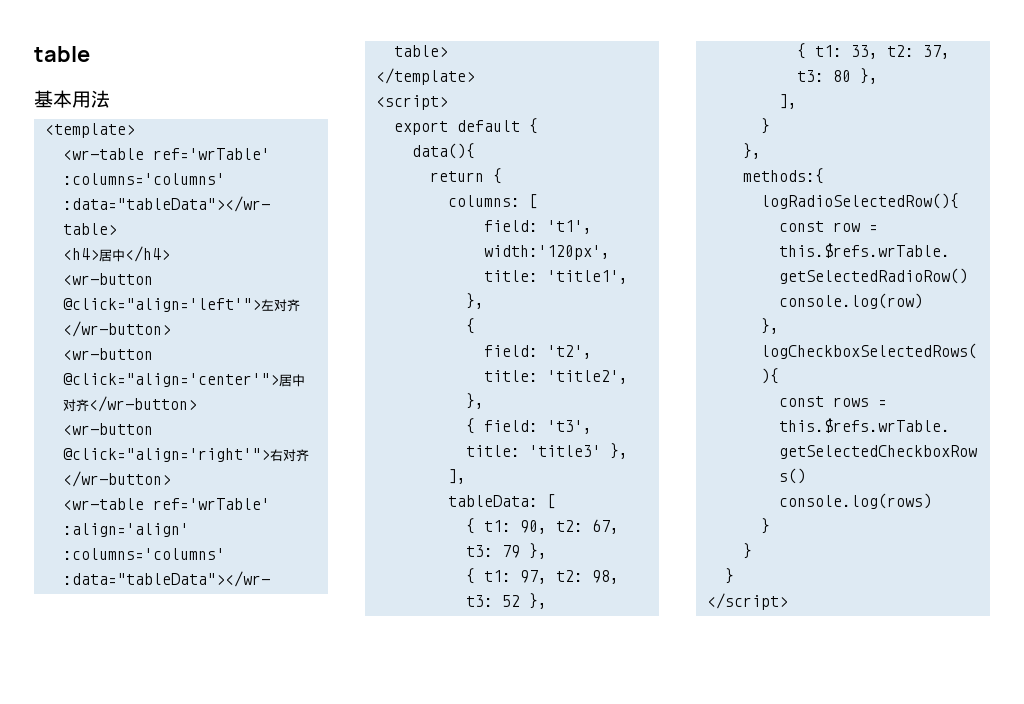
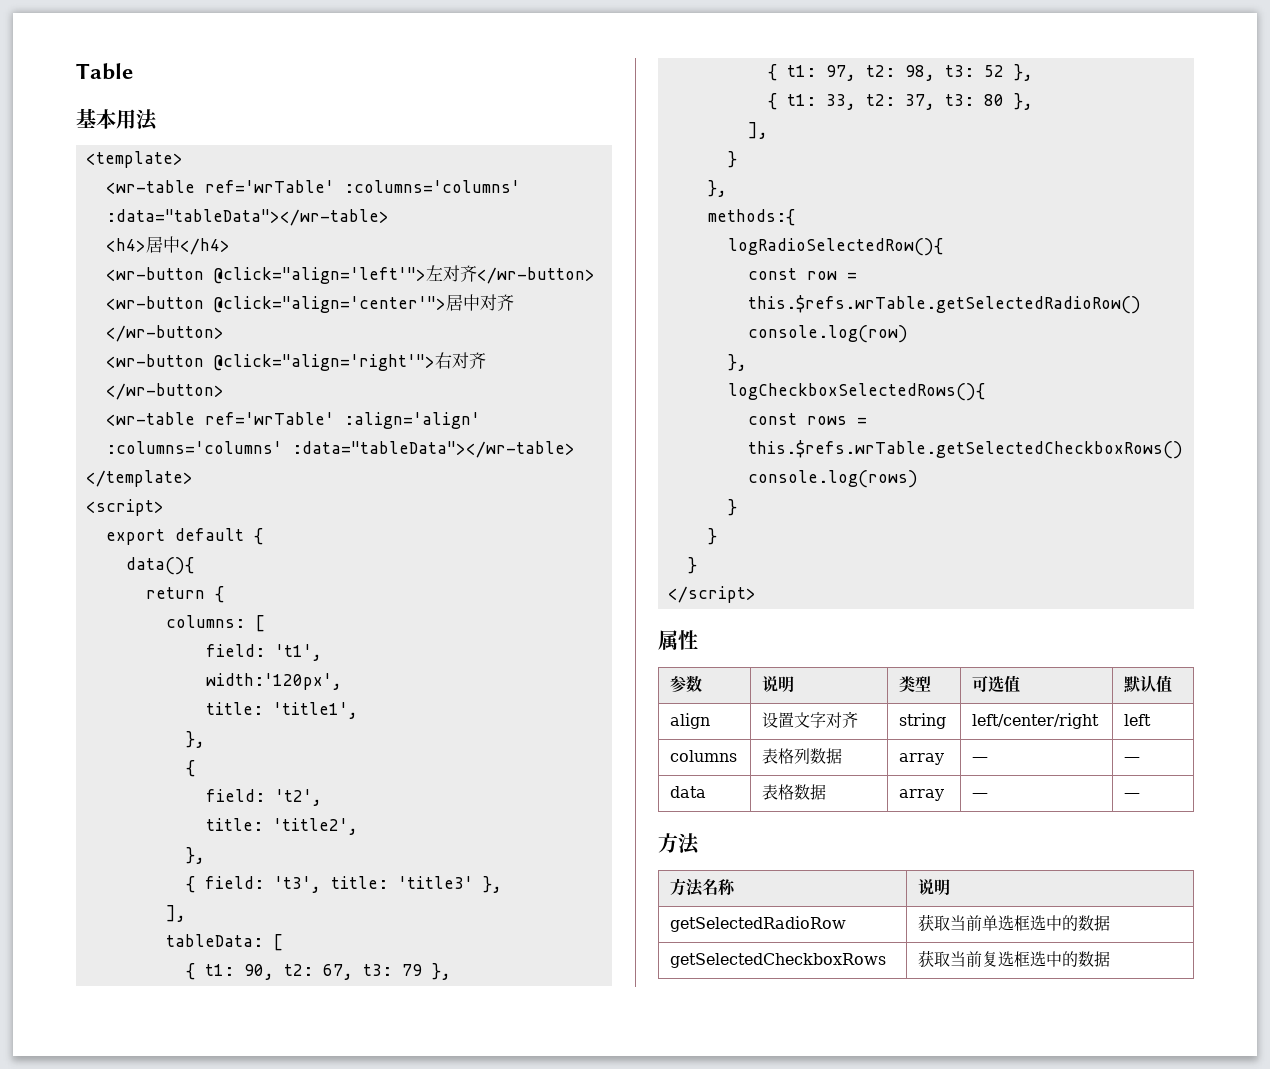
[34,46,90,62] table -> [76,63,133,80] Table
(789, 601) none -> [658,630,698,650] [670,675,703,693] [762,676,795,692] [899,676,932,693] [972,675,1021,693] [1124,675,1173,693] [670,713,711,729] [762,711,859,728] [899,713,947,729] [972,713,1100,729] [1124,714,1152,726] [670,750,738,762] [762,748,843,764] [899,753,945,765] [972,757,989,762] [1124,757,1141,762] [670,786,707,798] [762,784,827,800] [899,789,945,801] [972,793,989,798] [1124,793,1141,798] [658,833,700,855] [670,878,737,897] [918,879,951,895] [670,916,847,932] [918,914,1111,931] [670,953,887,968] [918,950,1111,967] // 属性 // 参数 | 说明 | 类型 | 可选值 | 默认值 // align | 设置文字对齐 | string | left/center/right | left // columns | 表格列数据 | array | — | — // data | 表格数据 | array | — | — // 方法 // 方法名称 | 说明 // getSelectedRadioRow | 获取当前单选框选中的数据 // getSelectedCheckboxRows | 获取当前复选框选中的数据

